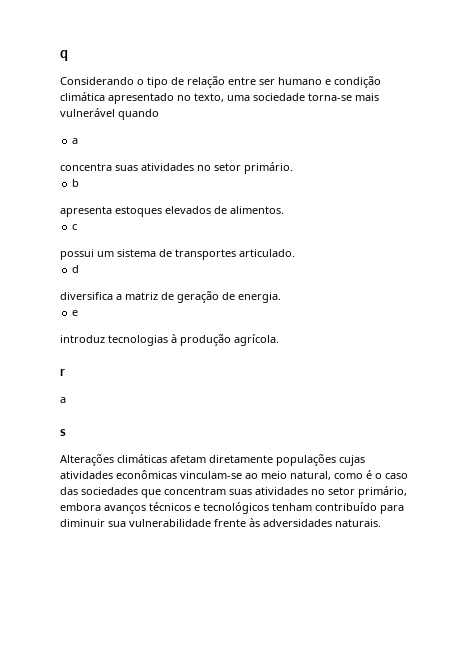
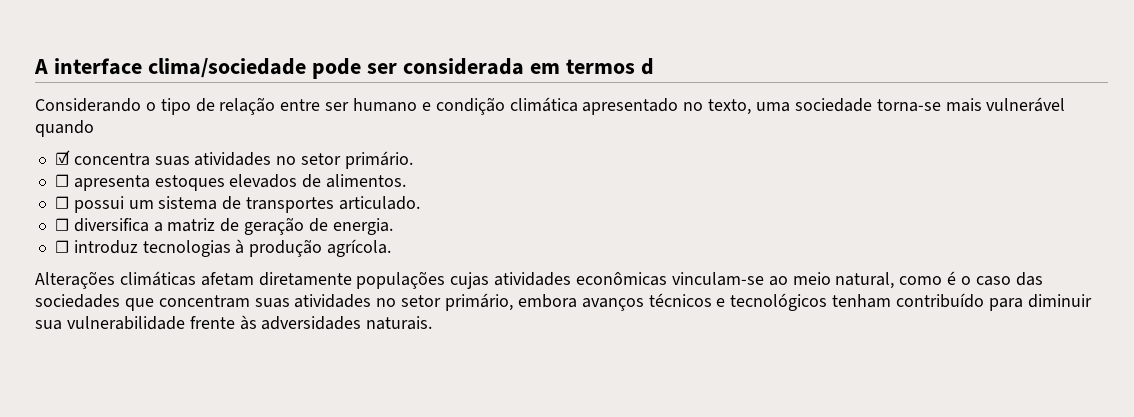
[60,50,68,61] q -> [34,58,654,79] A interface clima/sociedade pode ser considerada em termos d
[72,138,79,144] a // -> [54,150,70,165] ☑
[72,179,80,187] b // -> [54,174,69,187] ☐
[72,224,78,230] c // -> [54,196,69,209] ☐
[72,265,80,273] d // -> [54,218,69,231] ☐
[72,310,79,316] e // -> [54,240,69,253] ☐
[60,369,65,376] [60,397,66,403] [60,429,66,436] // r // a // s -> (392, 248) none

